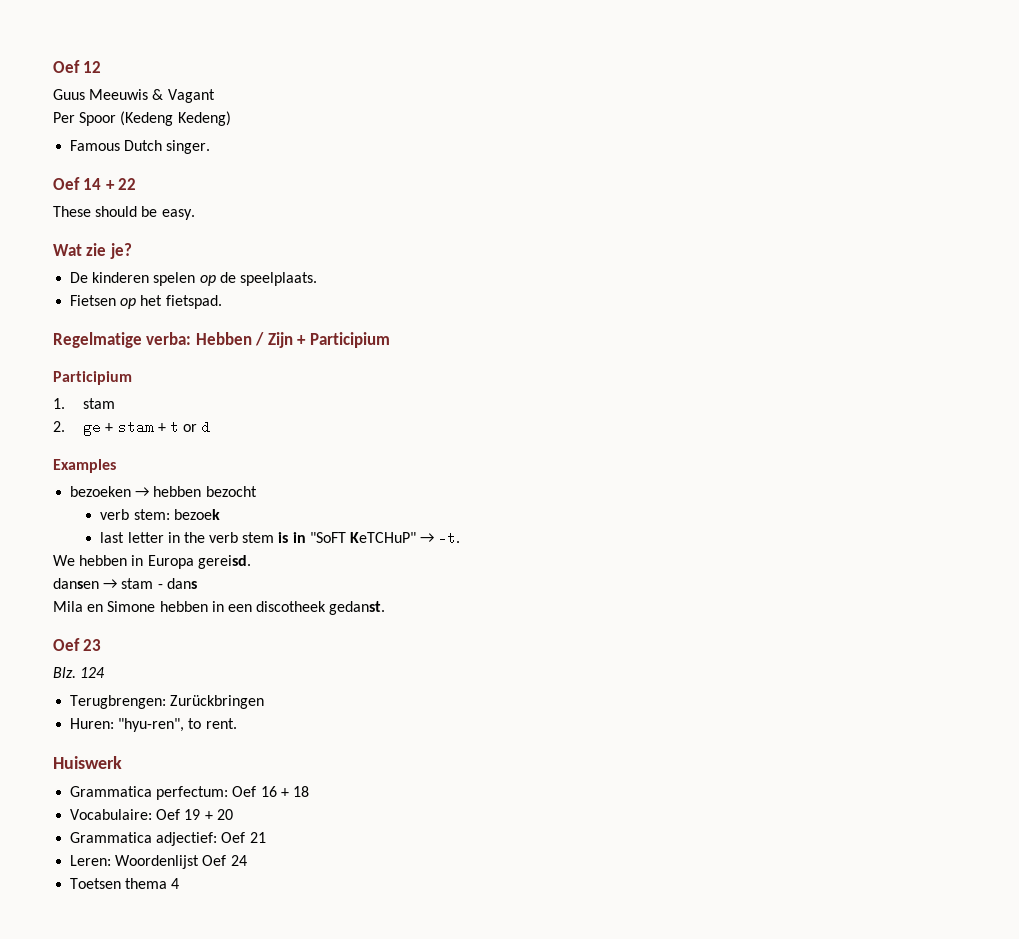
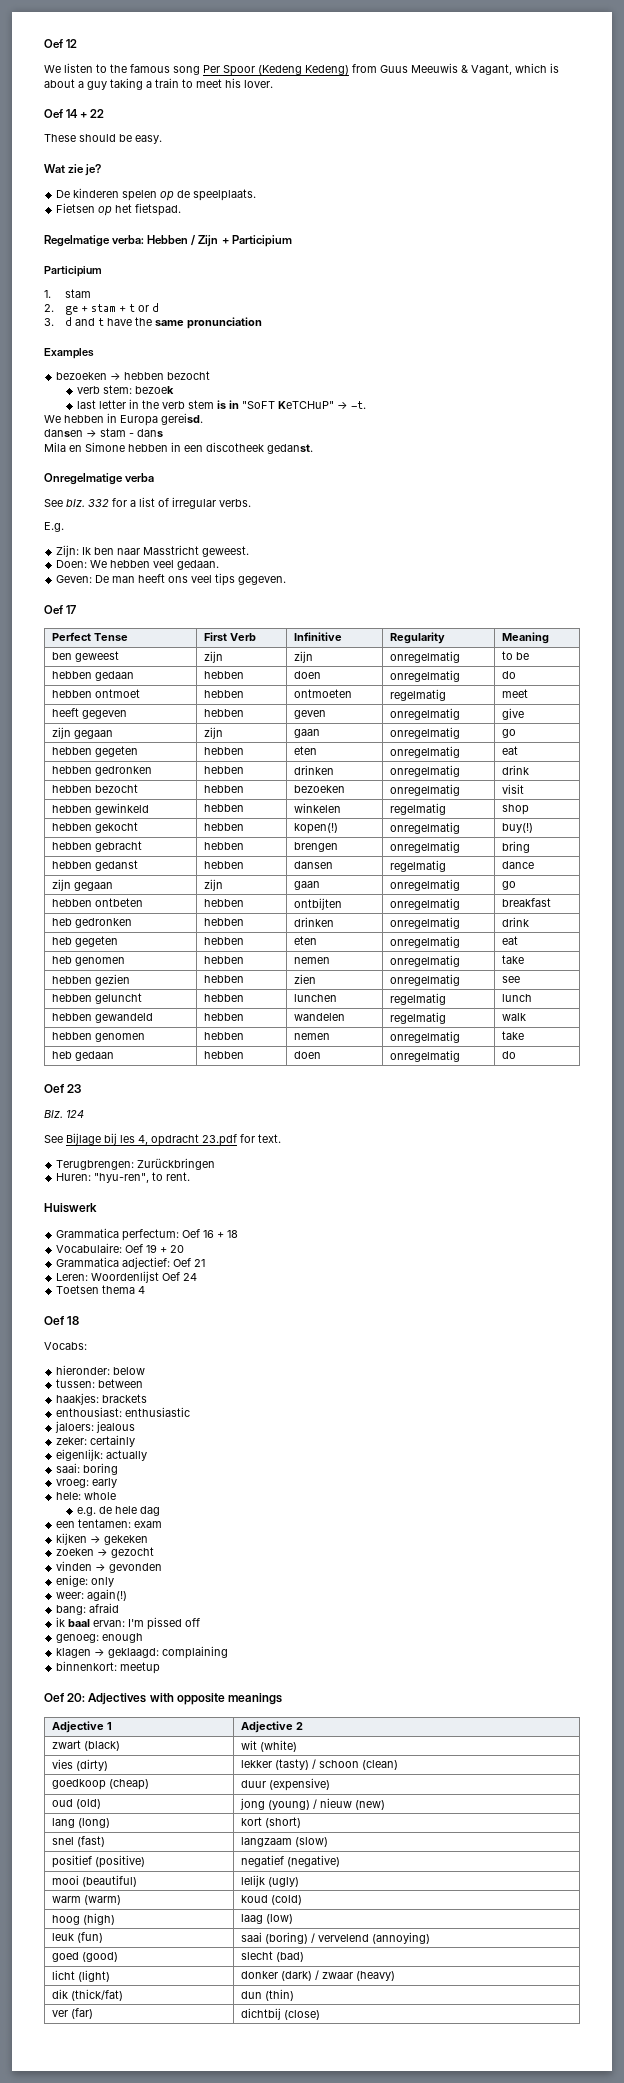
[53,89,215,103] [53,111,231,126] [70,140,211,154] Guus Meeuwis & Vagant // Per Spoor (Kedeng Kedeng) // Famous Dutch singer. -> [44,63,559,76] [44,78,273,90] We listen to the famous song Per Spoor (Kedeng Kedeng) from Guus Meeuwis & Vagant, which is about a guy taking a train to meet his lover.
(211, 427) none -> [44,317,262,329] // 3. d and t have the same pronunciation
[53,638,102,651] [53,667,106,678] Oef 23 // Blz. 124 -> [44,473,155,485] [44,497,251,509] [44,522,64,532] [56,545,250,557] [56,560,220,570] [56,573,287,586] [44,605,77,614] [52,632,129,641] [204,632,257,641] [294,632,343,641] [390,632,446,644] [502,632,550,644] [52,651,120,662] [204,651,224,663] [294,651,314,663] [390,651,461,663] [502,651,530,660] [52,671,135,681] [204,671,245,679] [294,671,322,679] [390,670,461,682] [502,671,517,679] [52,689,141,698] [204,690,245,698] [294,689,353,698] [390,689,447,701] [502,689,529,698] [52,708,128,719] [204,709,245,717] [294,710,327,719] [390,708,461,720] [502,708,525,720] [52,727,114,739] [204,727,224,739] [294,729,321,738] [390,727,461,739] [502,729,517,738] [52,746,139,757] [204,747,245,755] [294,746,318,755] [390,746,461,758] [502,746,519,755] [52,766,153,776] [204,766,245,774] [294,765,335,775] [390,765,461,777] [502,765,530,775] [52,784,139,793] [204,785,245,793] [294,785,346,793] [390,784,461,796] [502,784,525,794] [52,803,150,815] [204,804,245,812] [294,803,342,813] [390,803,447,815] [502,804,530,815] [52,822,139,833] [204,823,245,831] [294,823,339,834] [390,822,461,834] [502,823,534,833] [52,841,143,852] [204,842,245,850] [294,842,339,852] [390,841,461,853] [502,841,531,853] [52,860,139,871] [204,861,245,869] [294,861,334,869] [390,860,447,872] [502,861,535,869] [52,879,114,891] [204,879,224,891] [294,881,321,890] [390,879,461,891] [502,881,517,890] [52,898,144,907] [204,899,245,907] [294,898,343,910] [390,898,461,910] [502,898,552,907] [52,918,133,928] [204,918,245,926] [294,917,335,927] [390,917,461,929] [502,917,530,927] [52,936,119,947] [204,937,245,945] [294,936,318,945] [390,936,461,948] [502,936,519,945] [52,956,126,966] [204,956,245,964] [294,957,331,964] [390,955,461,967] [502,955,525,964] [52,974,131,986] [204,975,245,983] [294,974,317,984] [390,974,461,986] [502,976,521,983] [52,993,143,1004] [204,994,245,1002] [294,994,338,1002] [390,993,447,1005] [502,994,533,1002] [52,1013,154,1023] [204,1013,245,1021] [294,1013,346,1021] [390,1012,447,1024] [502,1013,527,1021] [52,1032,146,1042] [204,1032,245,1040] [294,1033,331,1040] [390,1031,461,1043] [502,1031,525,1040] [52,1051,115,1061] [204,1051,245,1059] [294,1051,322,1059] [390,1050,461,1062] [502,1051,517,1059] [44,1084,82,1093] [44,1110,84,1118] [44,1133,281,1146] Onregelmatige verba // See blz. 332 for a list of irregular verbs. // E.g. // Zijn: Ik ben naar Masstricht geweest. // Doen: We hebben veel gedaan. // Geven: De man heeft ons veel tips gegeven. // Oef 17 // Perfect Tense | First Verb | Infinitive | Regularity | Meaning // ben geweest | zijn | zijn | onregelmatig | to be // hebben gedaan | hebben | doen | onregelmatig | do // hebben ontmoet | hebben | ontmoeten | regelmatig | meet // heeft gegeven | hebben | geven | onregelmatig | give // zijn gegaan | zijn | gaan | onregelmatig | go // hebben gegeten | hebben | eten | onregelmatig | eat // hebben gedronken | hebben | drinken | onregelmatig | drink // hebben bezocht | hebben | bezoeken | onregelmatig | visit // hebben gewinkeld | hebben | winkelen | regelmatig | shop // hebben gekocht | hebben | kopen(!) | onregelmatig | buy(!) // hebben gebracht | hebben | brengen | onregelmatig | bring // hebben gedanst | hebben | dansen | regelmatig | dance // zijn gegaan | zijn | gaan | onregelmatig | go // hebben ontbeten | hebben | ontbijten | onregelmatig | breakfast // heb gedronken | hebben | drinken | onregelmatig | drink // heb gegeten | hebben | eten | onregelmatig | eat // heb genomen | hebben | nemen | onregelmatig | take // hebben gezien | hebben | zien | onregelmatig | see // hebben geluncht | hebben | lunchen | regelmatig | lunch // hebben gewandeld | hebben | wandelen | regelmatig | walk // hebben genomen | hebben | nemen | onregelmatig | take // heb gedaan | hebben | doen | onregelmatig | do // Oef 23 // Blz. 124 // See Bijlage bij les 4, opdracht 23.pdf for text.
(180, 883) none -> [44,1316,80,1325] [44,1342,87,1350] [56,1365,146,1375] [56,1379,144,1388] [56,1393,148,1405] [56,1407,191,1417] [55,1421,136,1433] [56,1435,136,1447] [56,1449,148,1461] [56,1463,119,1475] [56,1478,118,1488] [56,1492,117,1500] [77,1506,161,1516] [56,1519,163,1528] [56,1533,149,1545] [56,1547,155,1558] [56,1561,163,1573] [56,1575,115,1587] [56,1589,128,1601] [56,1603,120,1615] [56,1617,201,1630] [56,1633,144,1643] [56,1646,229,1659] [56,1661,161,1674] [44,1693,283,1705] [52,1721,113,1733] [241,1721,304,1733] [52,1740,121,1751] [241,1740,298,1752] [52,1759,109,1771] [241,1759,399,1770] [52,1779,150,1790] [241,1778,331,1791] [52,1799,102,1809] [240,1798,386,1810] [52,1818,111,1828] [241,1817,302,1828] [52,1836,106,1847] [241,1837,329,1847] [52,1855,146,1868] [241,1855,341,1867] [52,1875,138,1887] [241,1875,300,1887] [52,1895,122,1905] [241,1895,303,1905] [52,1913,116,1925] [241,1914,294,1924] [52,1932,104,1943] [241,1932,431,1944] [52,1952,119,1962] [241,1951,305,1962] [52,1970,111,1982] [241,1970,396,1981] [52,1989,124,2001] [241,1989,295,2001] [52,2008,94,2019] [241,2008,321,2020] // Oef 18 // Vocabs: // hieronder: below // tussen: between // haakjes: brackets // enthousiast: enthusiastic // jaloers: jealous // zeker: certainly // eigenlijk: actually // saai: boring // vroeg: early // hele: whole // e.g. de hele dag // een tentamen: exam // kijken → gekeken // zoeken → gezocht // vinden → gevonden // enige: only // weer: again(!) // bang: afraid // ik baal ervan: I'm pissed off // genoeg: enough // klagen → geklaagd: complaining // binnenkort: meetup // Oef 20: Adjectives with opposite meanings // Adjective 1 | Adjective 2 // zwart (black) | wit (white) // vies (dirty) | lekker (tasty) / schoon (clean) // goedkoop (cheap) | duur (expensive) // oud (old) | jong (young) / nieuw (new) // lang (long) | kort (short) // snel (fast) | langzaam (slow) // positief (positive) | negatief (negative) // mooi (beautiful) | lelijk (ugly) // warm (warm) | koud (cold) // hoog (high) | laag (low) // leuk (fun) | saai (boring) / vervelend (annoying) // goed (good) | slecht (bad) // licht (light) | donker (dark) / zwaar (heavy) // dik (thick/fat) | dun (thin) // ver (far) | dichtbij (close)

